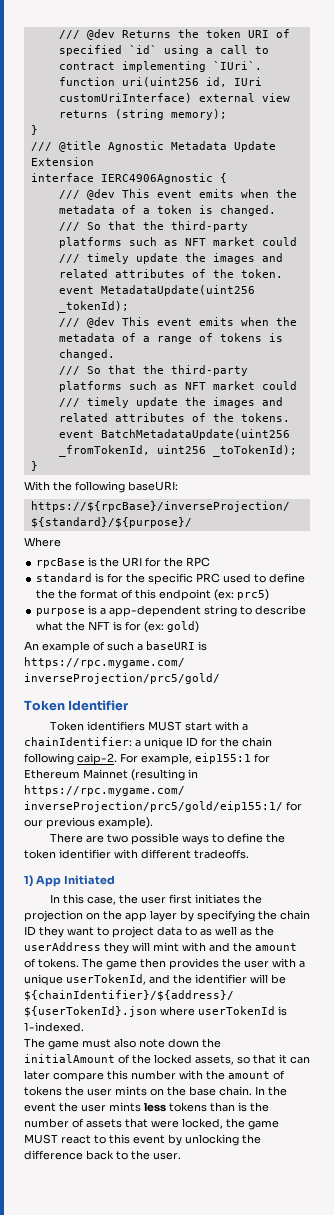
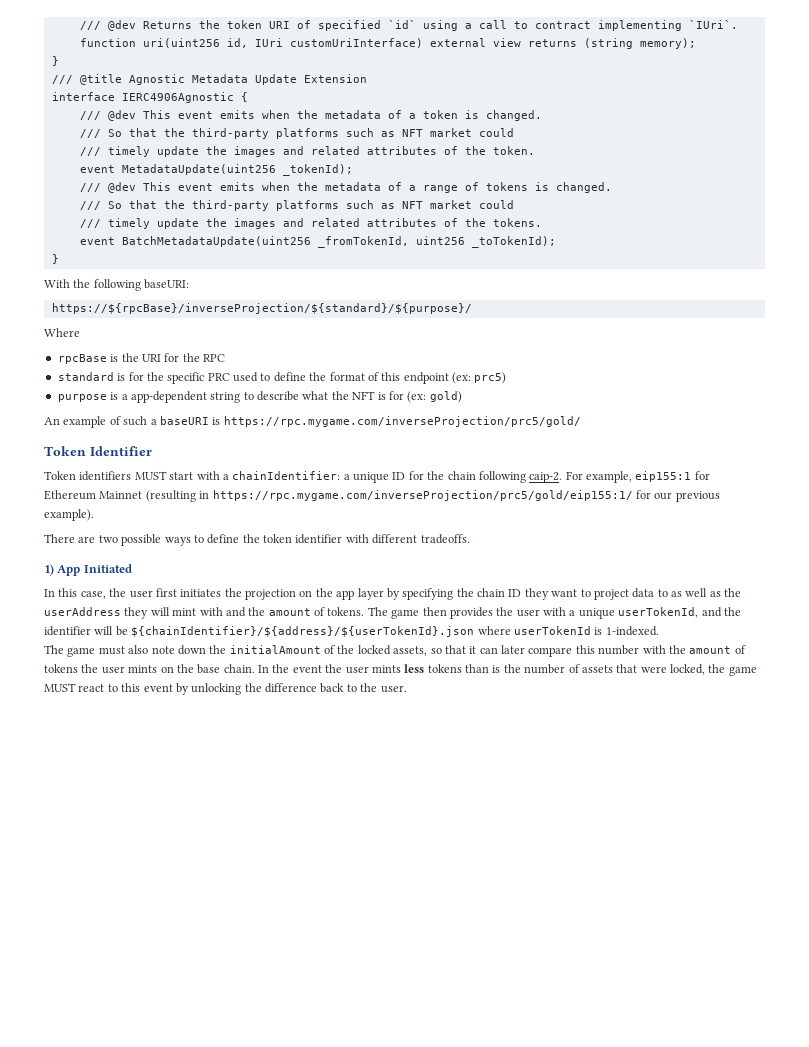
[58,589,78,599] the -> (327, 376) none

